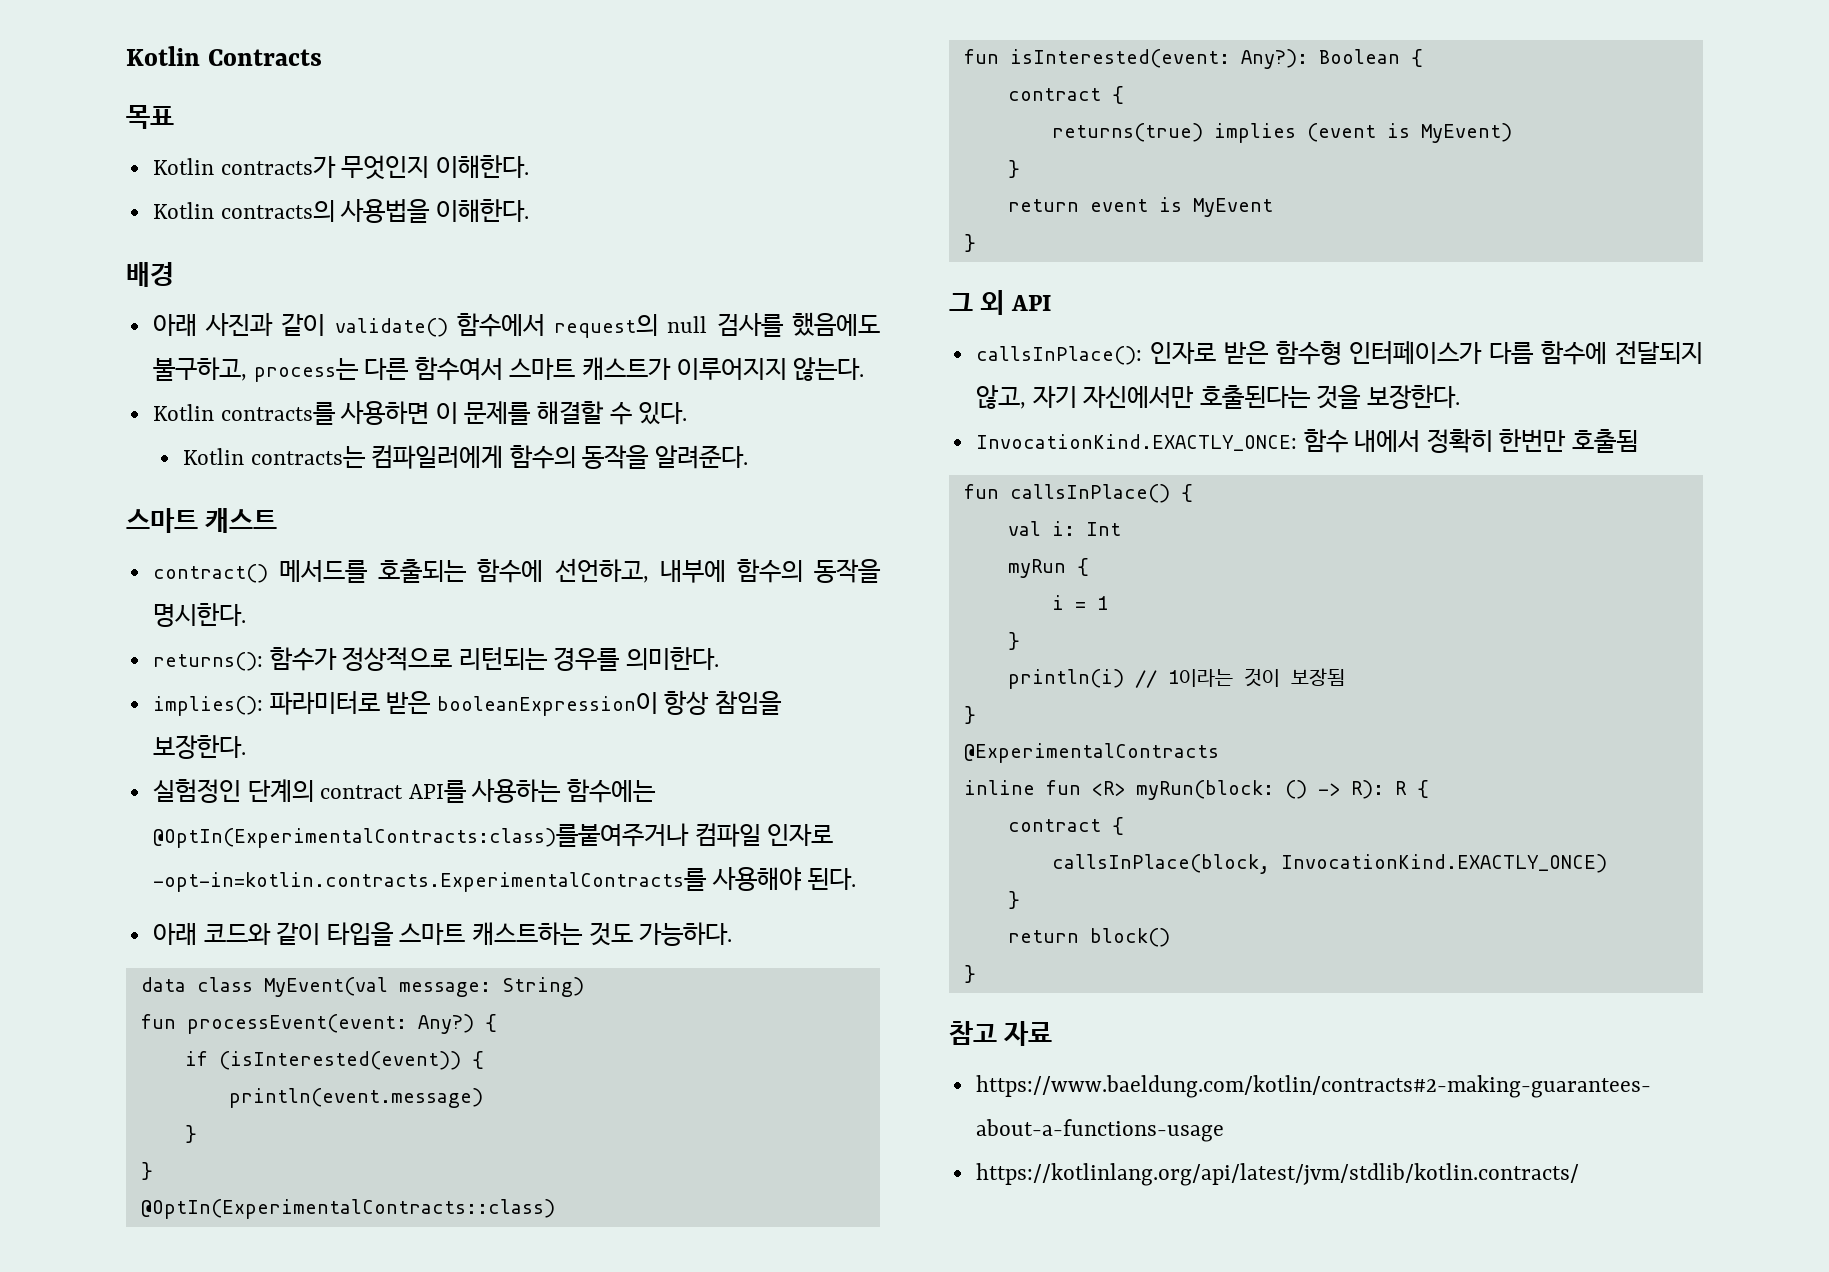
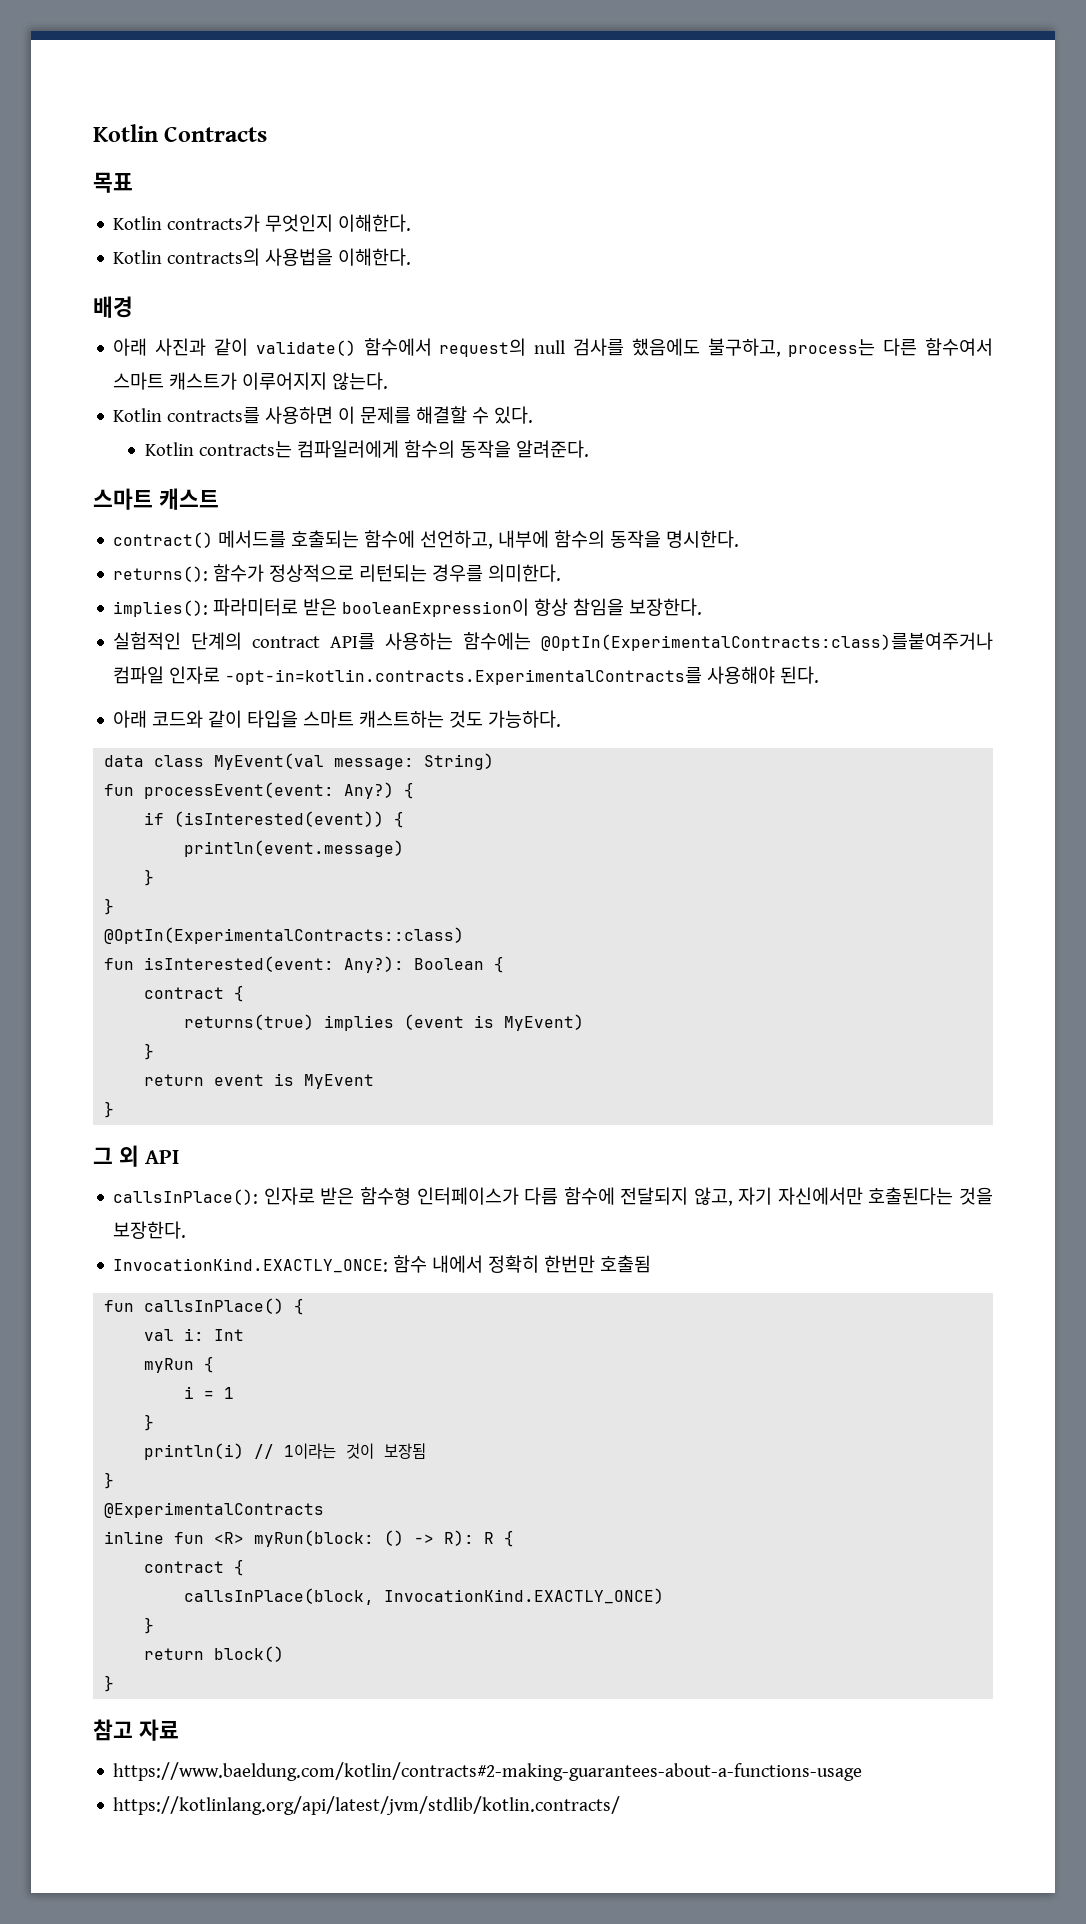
[152,779,241,803] 실험정인 -> [113,632,182,650] 실험적인

